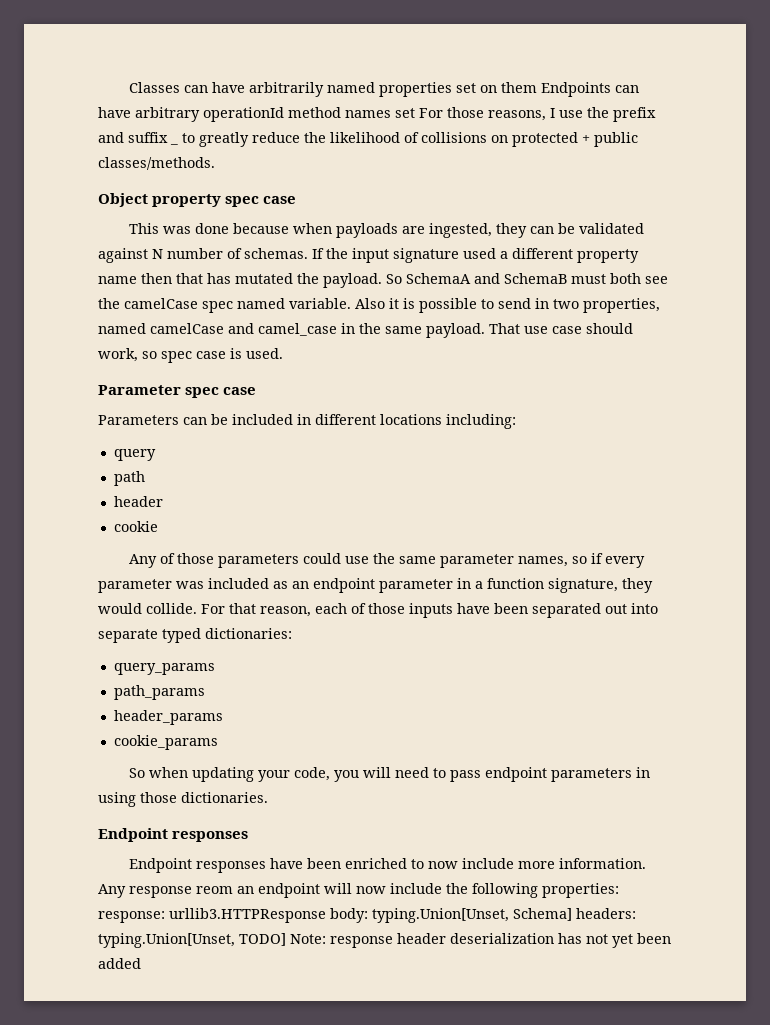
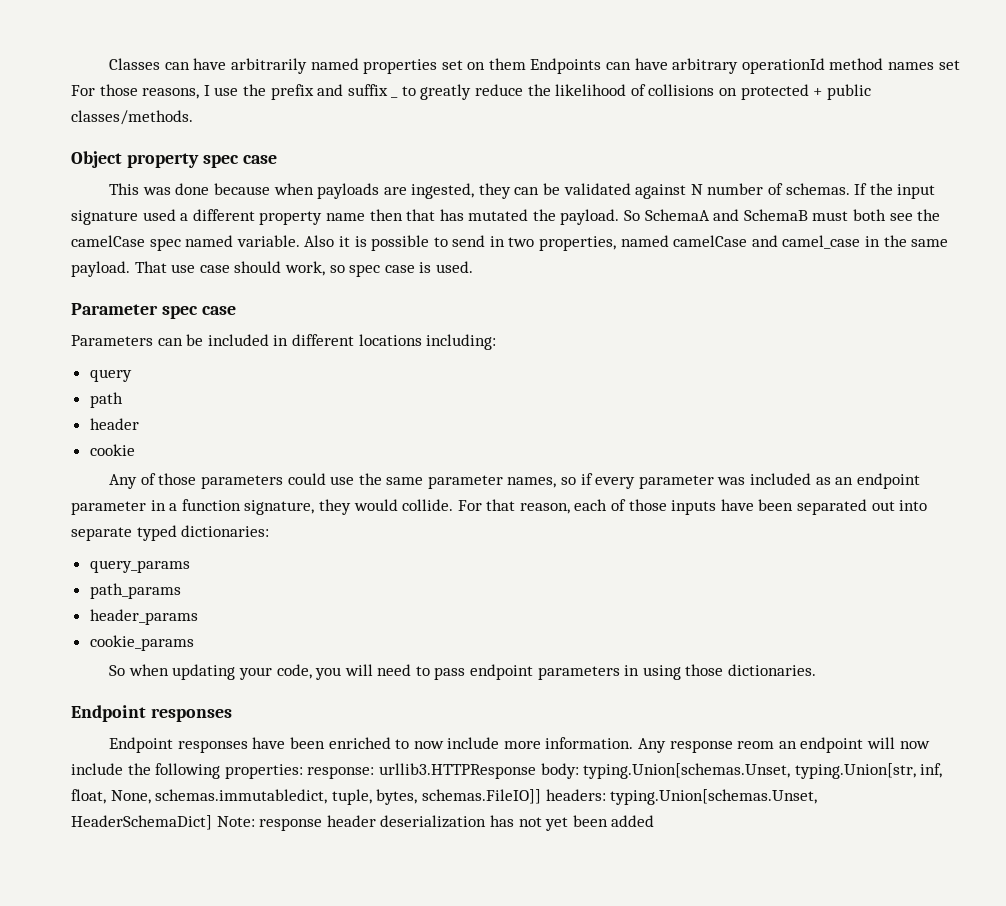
[372,908,636,923] [98,933,286,948] typing.Union[Unset, Schema] headers: typing.Union[Unset, TODO] -> [583,763,943,779] [71,789,818,805] [71,815,212,830] typing.Union[schemas.Unset, typing.Union[str, inf, float, None, schemas.immutabledict, tuple, bytes, schemas.FileIO]] headers: typing.Union[schemas.Unset, HeaderSchemaDict]

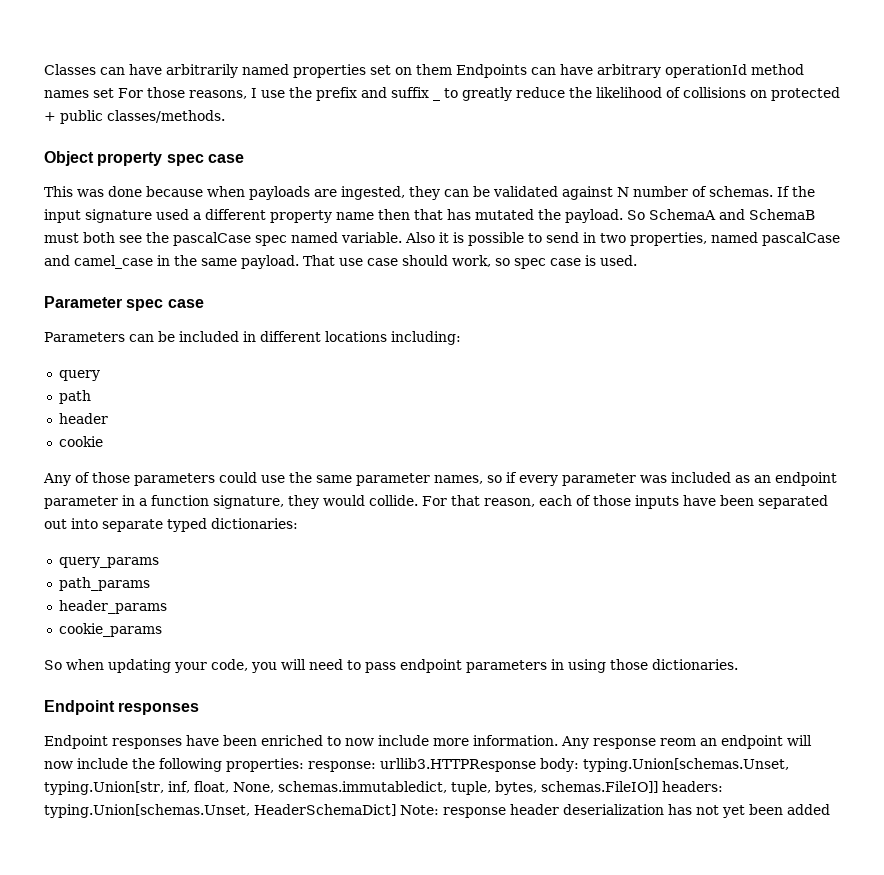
[71,235,145,247] camelCase -> [173,232,251,246] pascalCase
[673,235,748,247] camelCase -> [762,232,840,246] pascalCase

